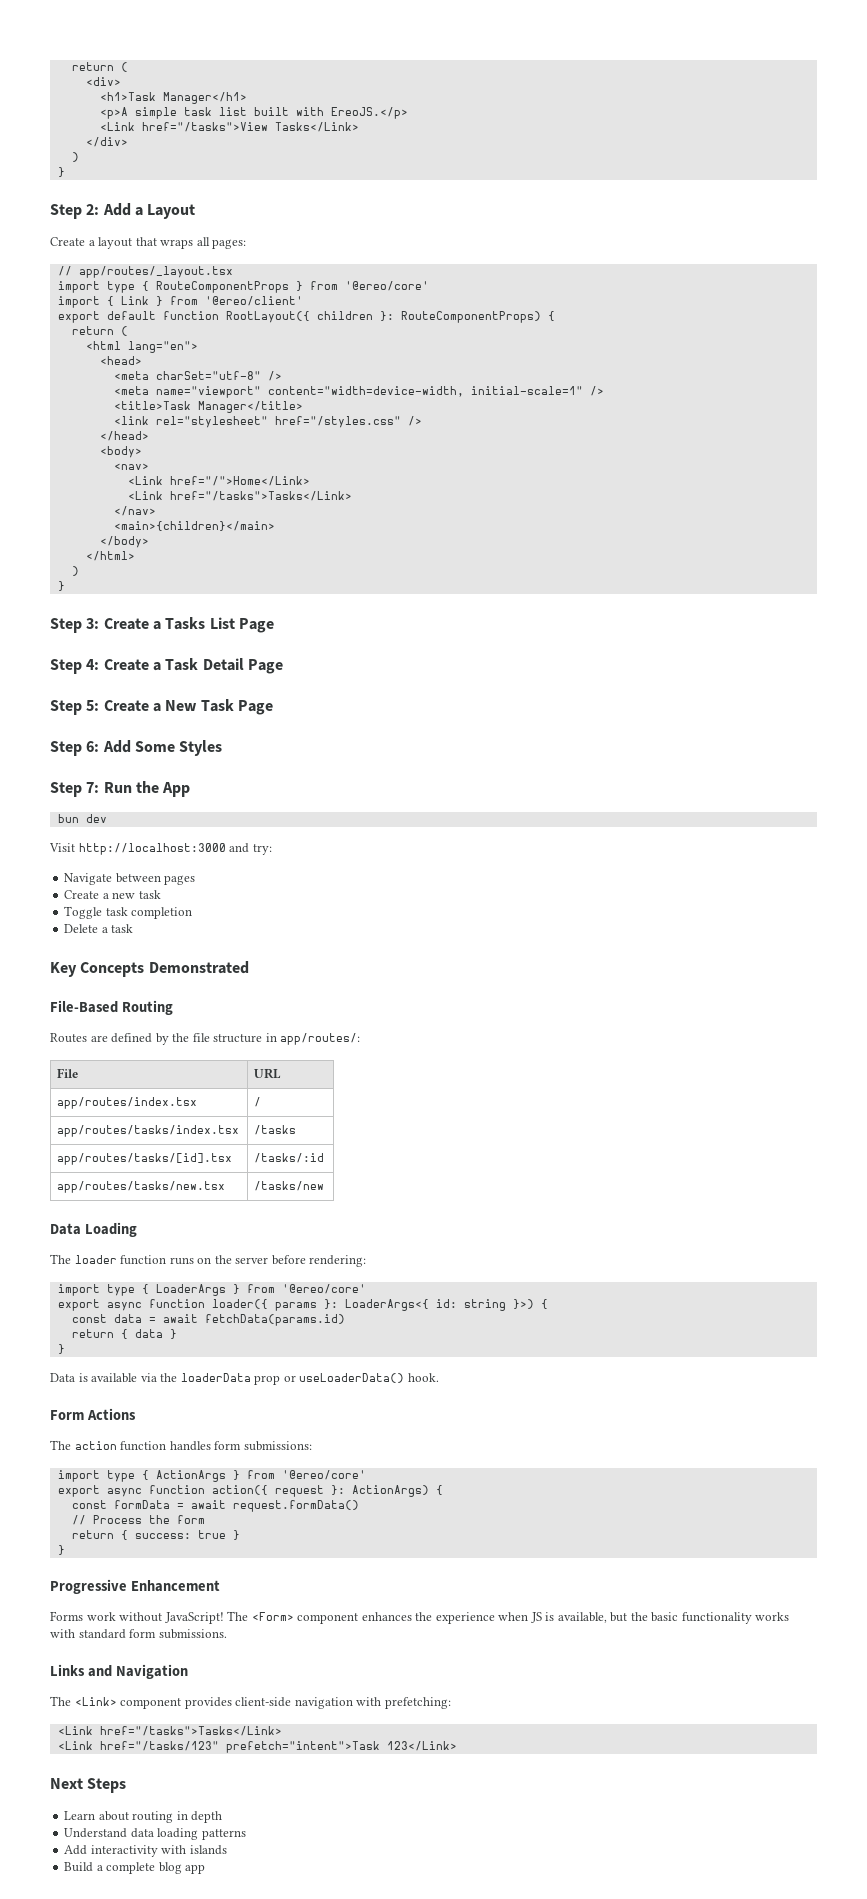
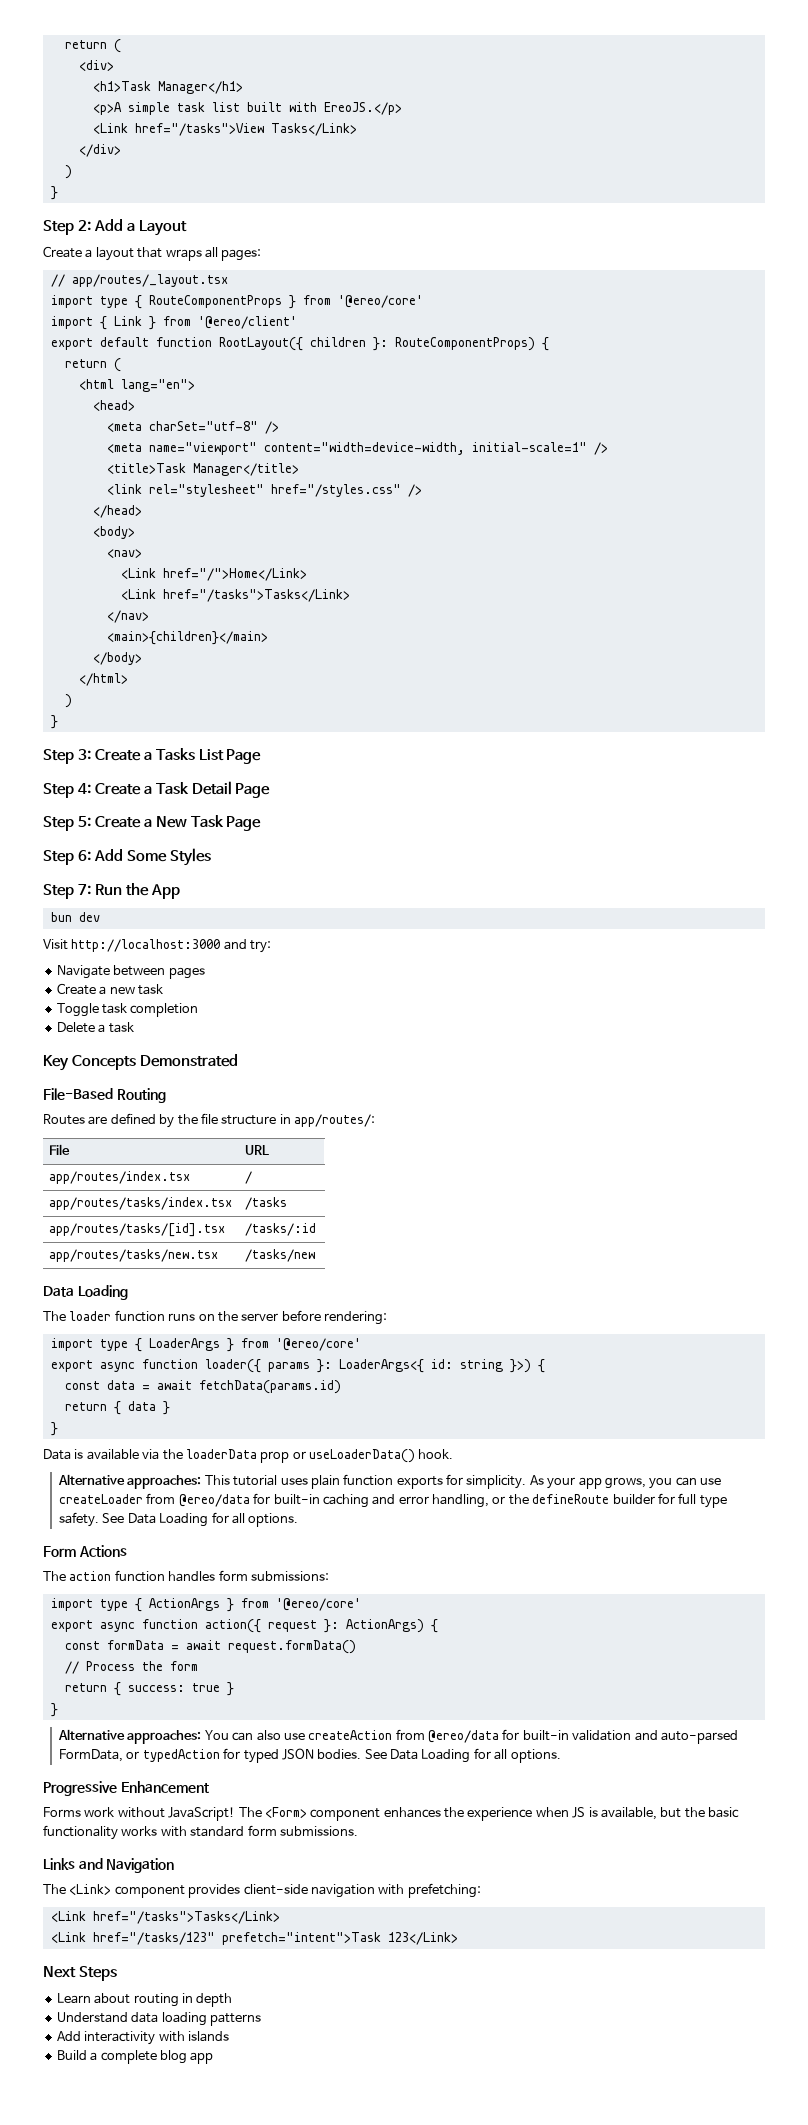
(439, 1377) none -> [58,1474,722,1489] [59,1493,727,1508] [59,1512,299,1527] // Alternative approaches: This tutorial uses plain function exports for simplicity. As your app grows, you can use createLoader from @ereo/data for built-in caching and error handling, or the defineRoute builder for full type safety. See Data Loading for all options.
(65, 1550) none -> [58,1729,738,1744] [59,1748,561,1763] // Alternative approaches: You can also use createAction from @ereo/data for built-in validation and auto-parsed FormData, or typedAction for typed JSON bodies. See Data Loading for all options.

